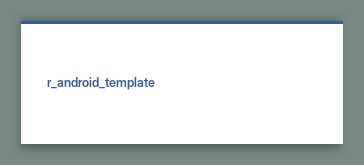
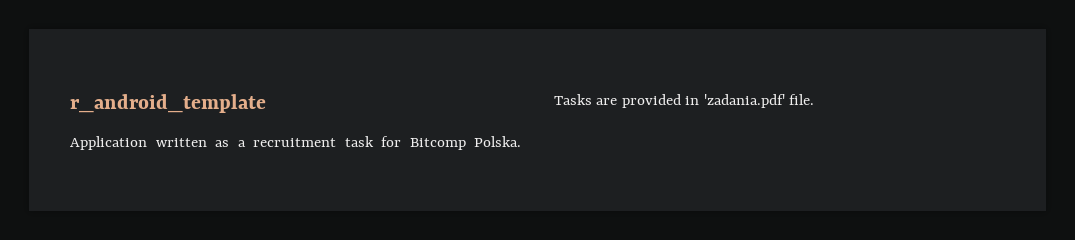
(155, 83) none -> [70,136,521,150] [554,94,815,108] // Application written as a recruitment task for Bitcomp Polska. Tasks are provided in 'zadania.pdf' file.

